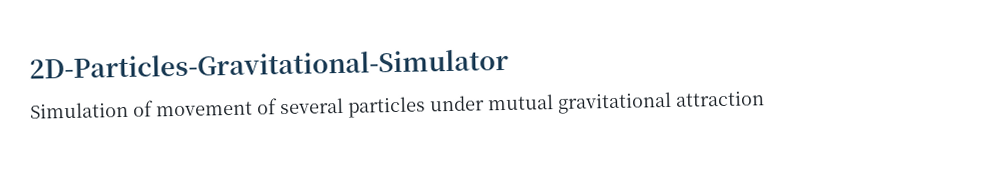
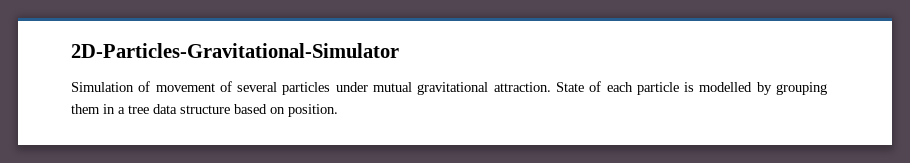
[675,90,765,107] attraction -> [493,81,827,95] [71,104,338,117] attraction. State of each particle is modelled by grouping them in a tree data structure based on position.

